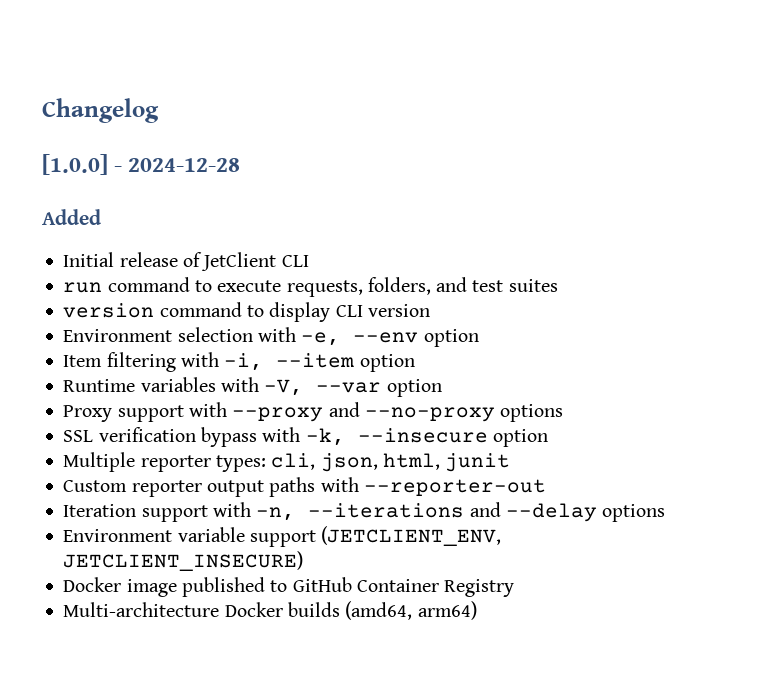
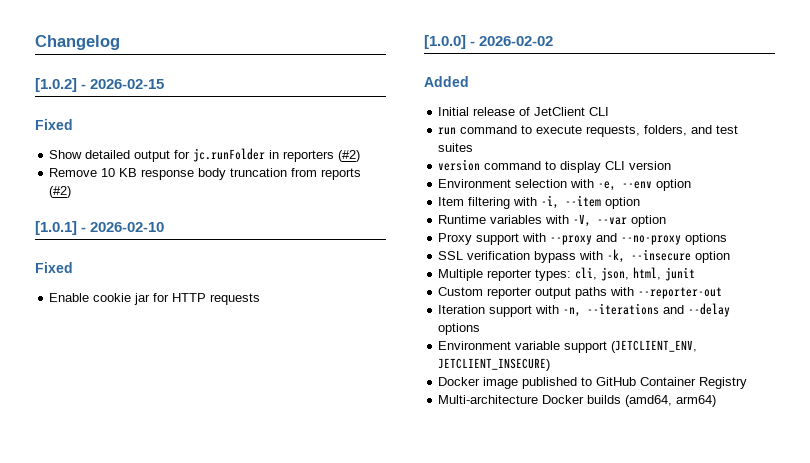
(159, 110) none -> [35,78,165,92] [35,119,73,130] [49,148,361,162] [49,168,362,180] [49,186,72,198] [35,221,165,235] [35,262,73,273] [49,293,261,305] // [1.0.2] - 2026-02-15 // Fixed // Show detailed output for jc.runFolder in reporters (#2) // Remove 10 KB response body truncation from reports (#2) // [1.0.1] - 2026-02-10 // Fixed // Enable cookie jar for HTTP requests
[128,158,241,172] 2024-12-28 -> [479,36,554,46] 2026-02-02

